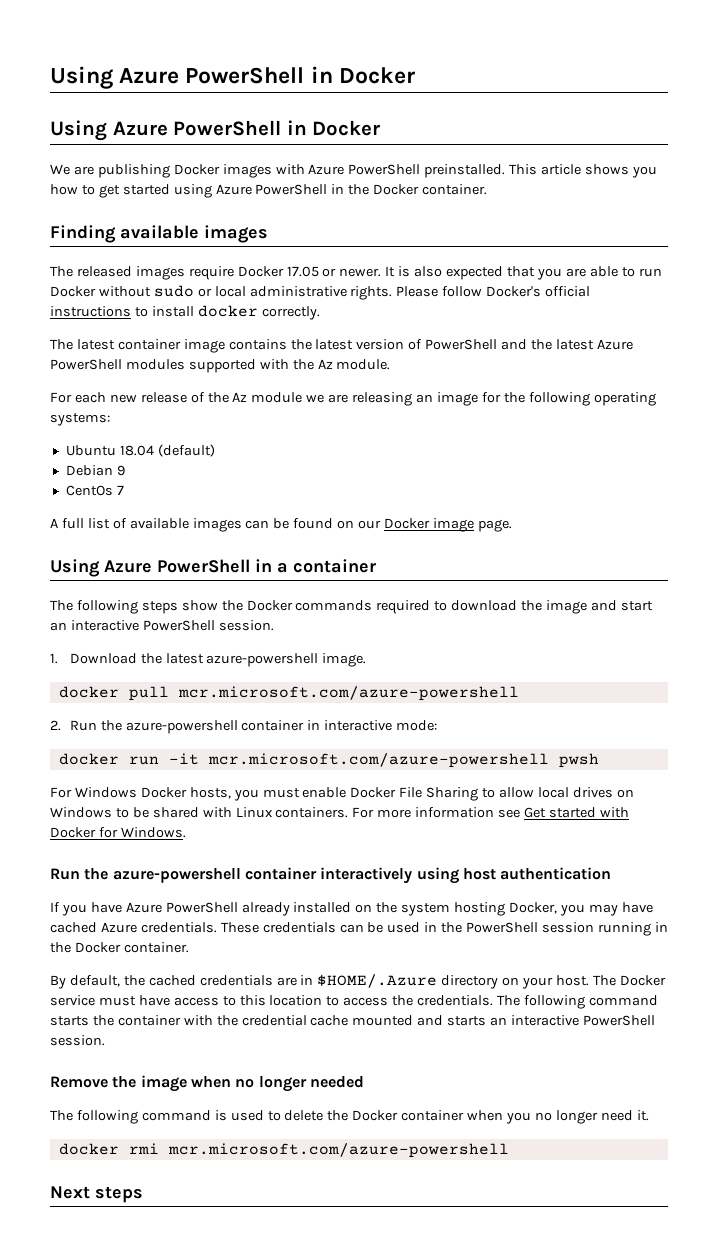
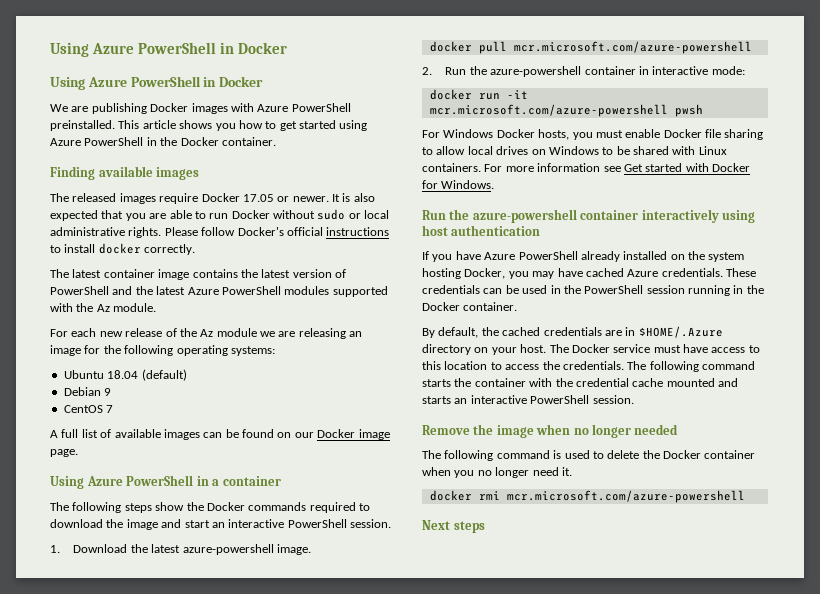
[65,485,113,496] CentOs -> [63,405,103,413] CentOS
[399,787,479,801] File Sharing -> [705,129,764,140] file sharing

